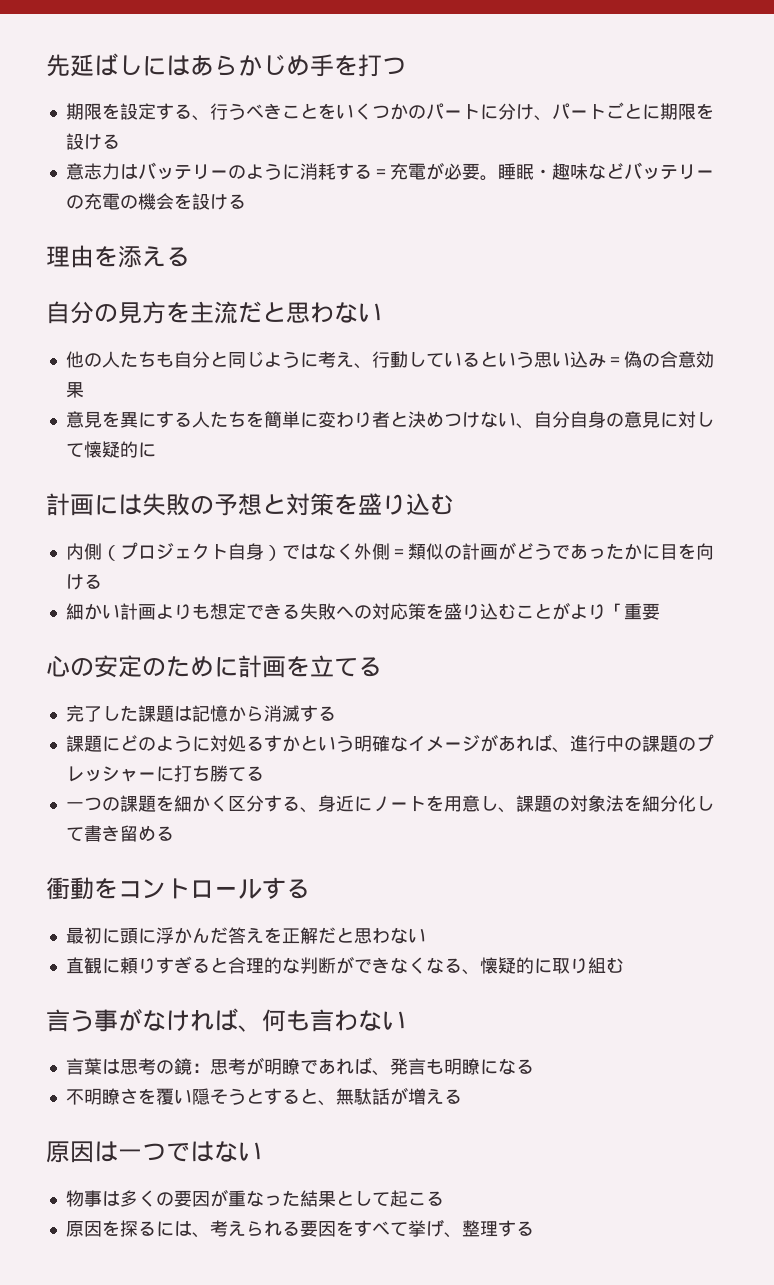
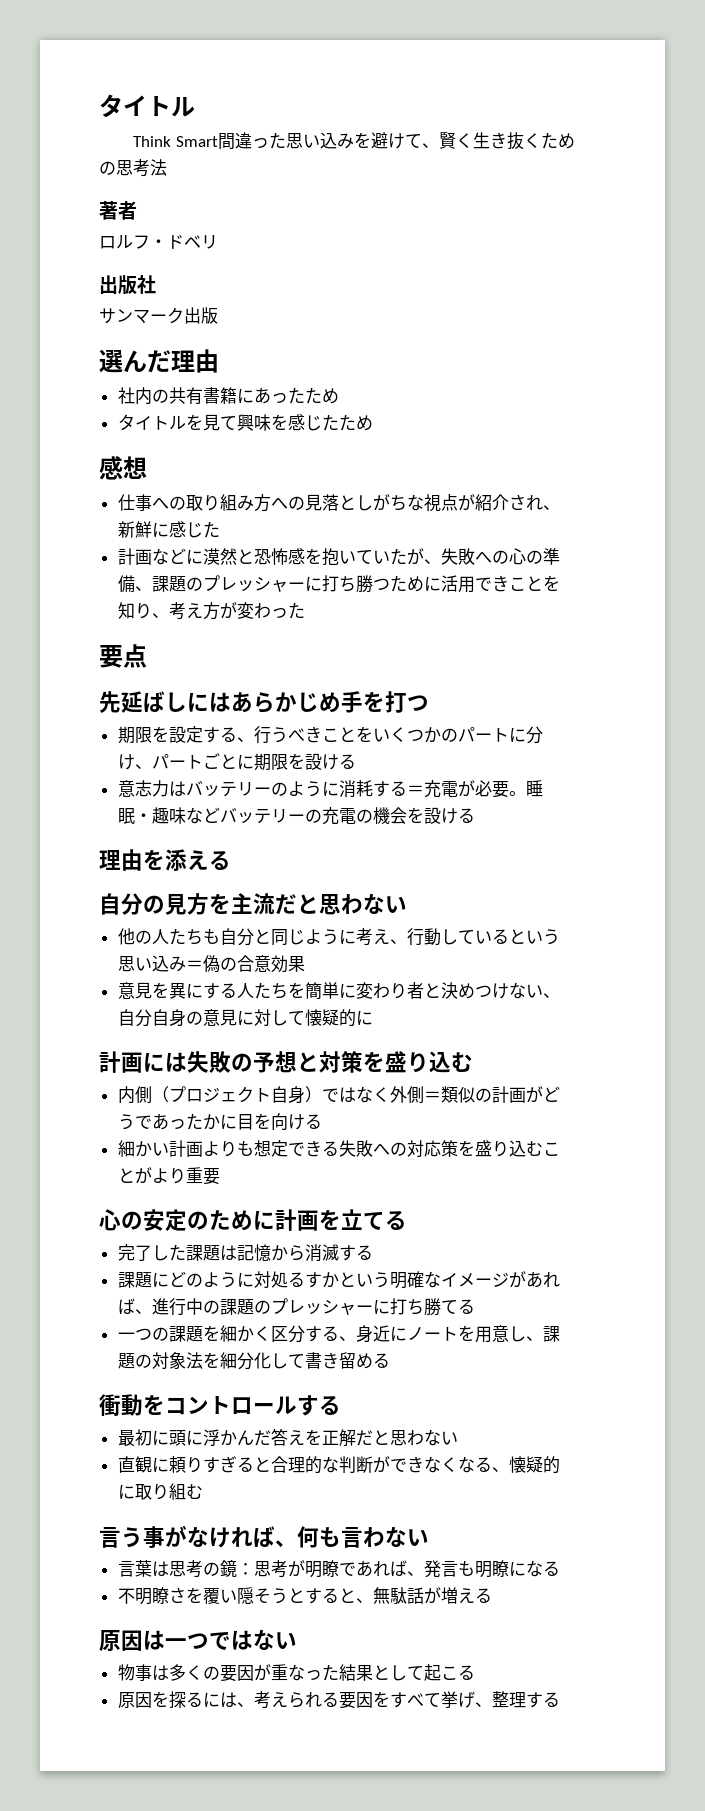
(46, 65) none -> [99,94,195,118] [133,132,575,150] [99,159,167,177] [99,201,137,220] [99,235,218,249] [99,275,156,295] [99,307,218,324] [99,349,219,373] [117,387,339,405] [117,414,373,431] [99,456,147,480] [117,494,560,512] [117,521,220,538] [117,548,560,566] [117,575,560,593] [117,602,305,620] [99,644,147,668] タイトル // Think Smart間違った思い込みを避けて、賢く生き抜くための思考法 // 著者 // ロルフ・ドベリ // 出版社 // サンマーク出版 // 選んだ理由 // 社内の共有書籍にあったため // タイトルを見て興味を感じたため // 感想 // 仕事への取り組み方への見落としがちな視点が紹介され、新鮮に感じた // 計画などに漠然と恐怖感を抱いていたが、失敗への心の準備、課題のプレッシャーに打ち勝つために活用できことを知り、考え方が変わった // 要点 //
[605,603,624,618] 「 -> (186, 1176) none

